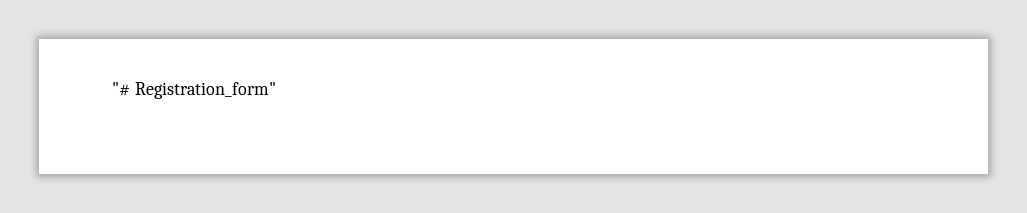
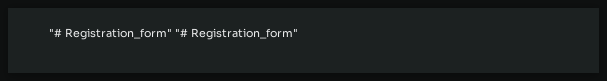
[112,82,276,99] "# Registration_form" -> [49,28,298,40] "# Registration_form" "# Registration_form"

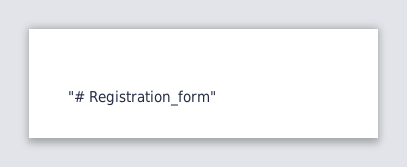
[49,28,298,40] "# Registration_form" "# Registration_form" -> [68,90,216,106] "# Registration_form"

